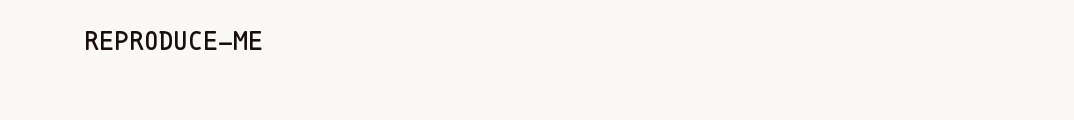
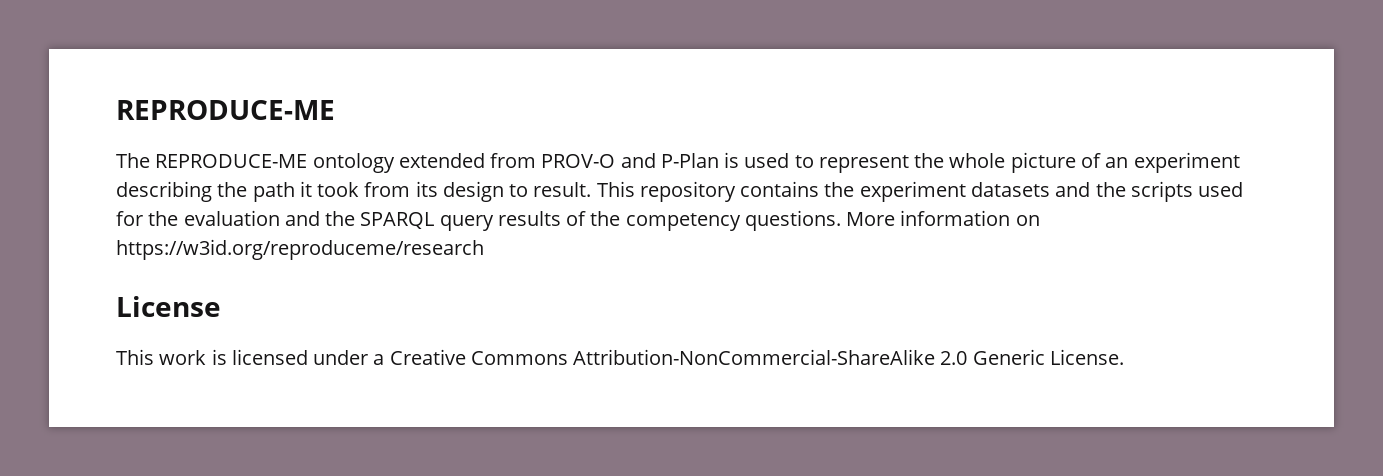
[84,31,263,50] REPRODUCE-ME -> [116,100,335,120] [116,152,1240,173] [116,181,1244,202] [116,210,1040,231] [116,239,484,260] [116,296,221,317] [116,349,1124,365] REPRODUCE-ME // The REPRODUCE-ME ontology extended from PROV-O and P-Plan is used to represent the whole picture of an experiment describing the path it took from its design to result. This repository contains the experiment datasets and the scripts used for the evaluation and the SPARQL query results of the competency questions. More information on https://w3id.org/reproduceme/research // License // This work is licensed under a Creative Commons Attribution-NonCommercial-ShareAlike 2.0 Generic License.

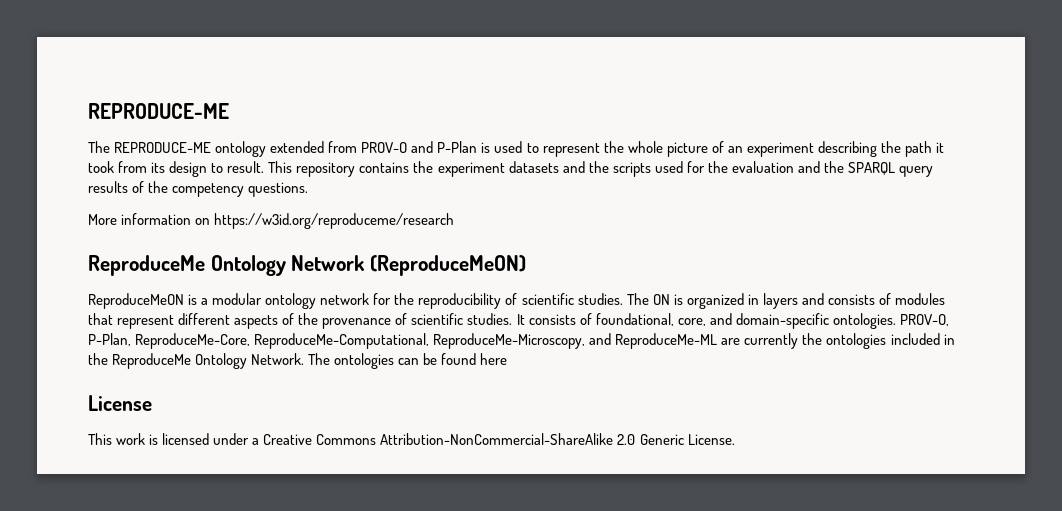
(841, 220) none -> (309, 189) //
(484, 249) none -> [88,255,527,276] [88,293,946,309] [88,313,949,329] [88,333,955,349] [88,353,508,369] // ReproduceMe Ontology Network (ReproduceMeON) // ReproduceMeON is a modular ontology network for the reproducibility of scientific studies. The ON is organized in layers and consists of modules that represent different aspects of the provenance of scientific studies. It consists of foundational, core, and domain-specific ontologies. PROV-O, P-Plan, ReproduceMe-Core, ReproduceMe-Computational, ReproduceMe-Microscopy, and ReproduceMe-ML are currently the ontologies included in the ReproduceMe Ontology Network. The ontologies can be found here

